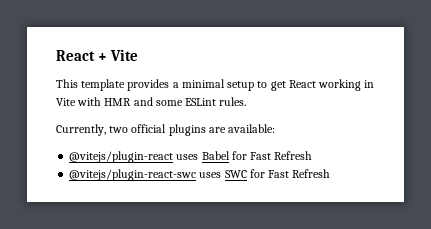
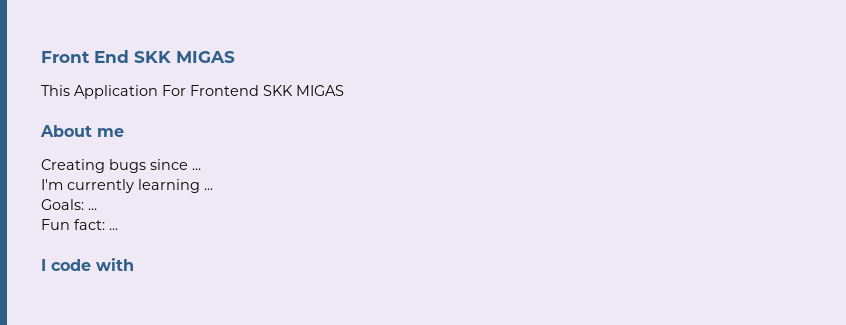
[56,49,139,61] [56,79,375,91] [56,97,247,106] [56,124,276,136] [69,151,313,163] [69,169,331,181] React + Vite // This template provides a minimal setup to get React working in Vite with HMR and some ESLint rules. // Currently, two official plugins are available: // @vitejs/plugin-react uses Babel for Fast Refresh // @vitejs/plugin-react-swc uses SWC for Fast Refresh -> [41,50,235,63] [41,85,344,99] [40,125,124,137] [41,159,201,173] [41,179,213,193] [41,199,97,210] [41,219,118,230] [41,258,134,271] Front End SKK MIGAS // This Application For Frontend SKK MIGAS // About me // Creating bugs since ... // I'm currently learning ... // Goals: ... // Fun fact: ... // I code with

